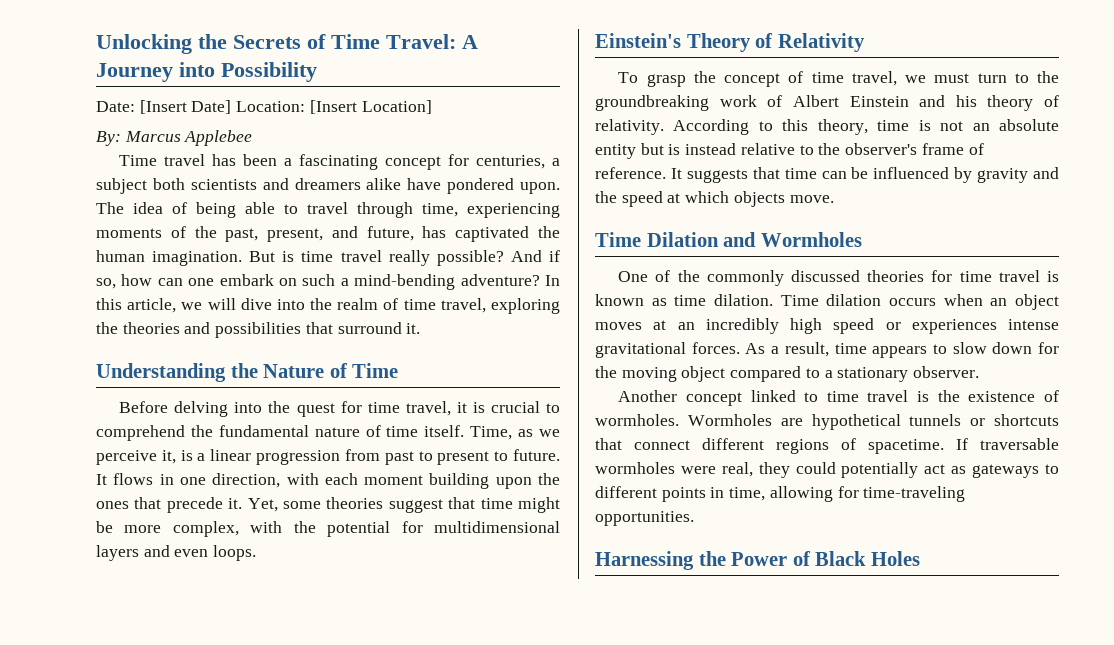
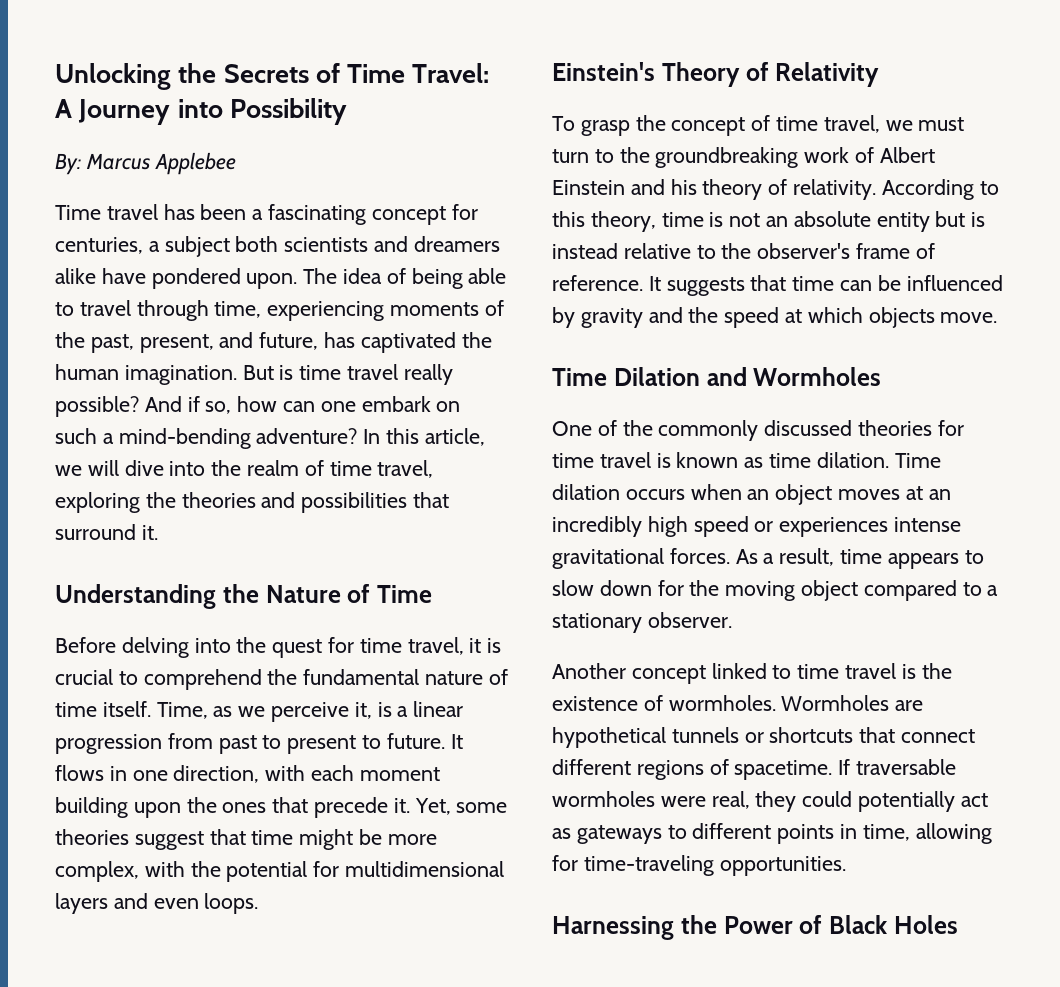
[96,100,432,114] // Date: [Insert Date] Location: [Insert Location] -> (347, 111) none

